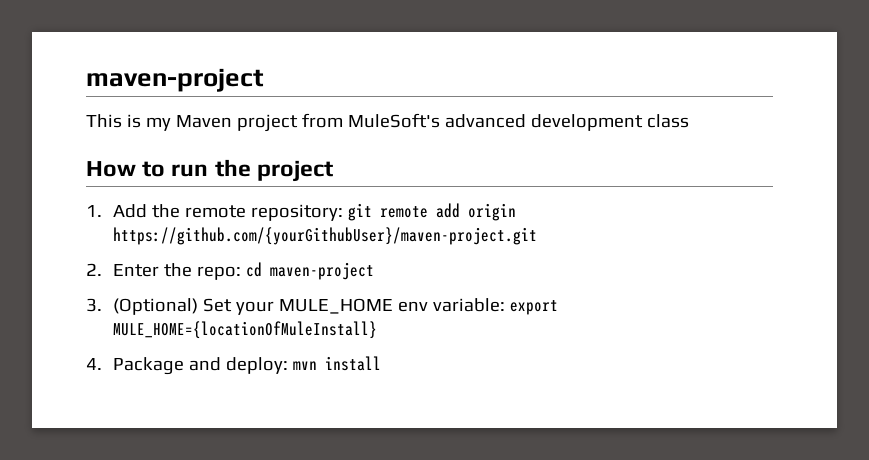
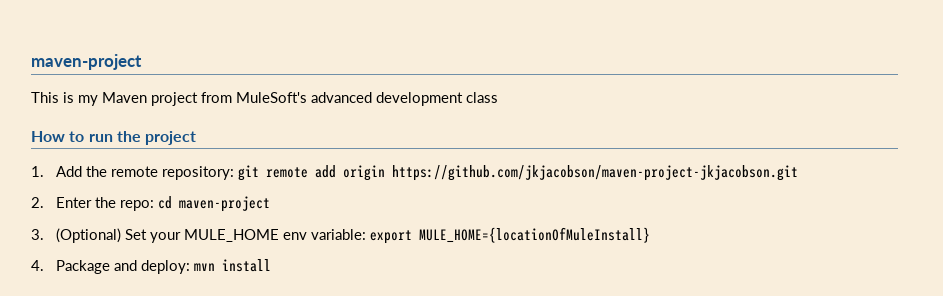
[112,227,537,245] https://github.com/{yourGithubUser}/maven-project.git -> [391,165,798,181] https://github.com/jkjacobson/maven-project-jkjacobson.git

